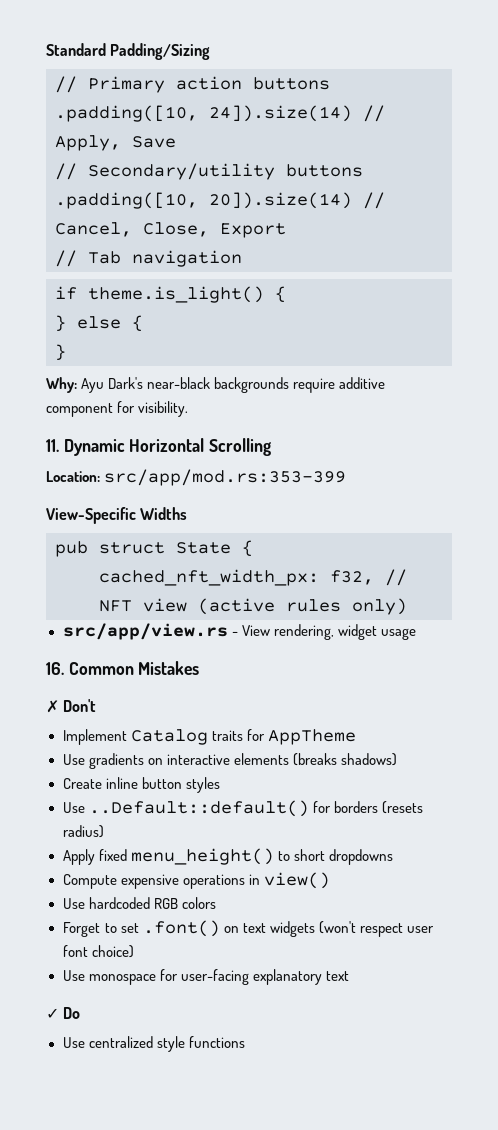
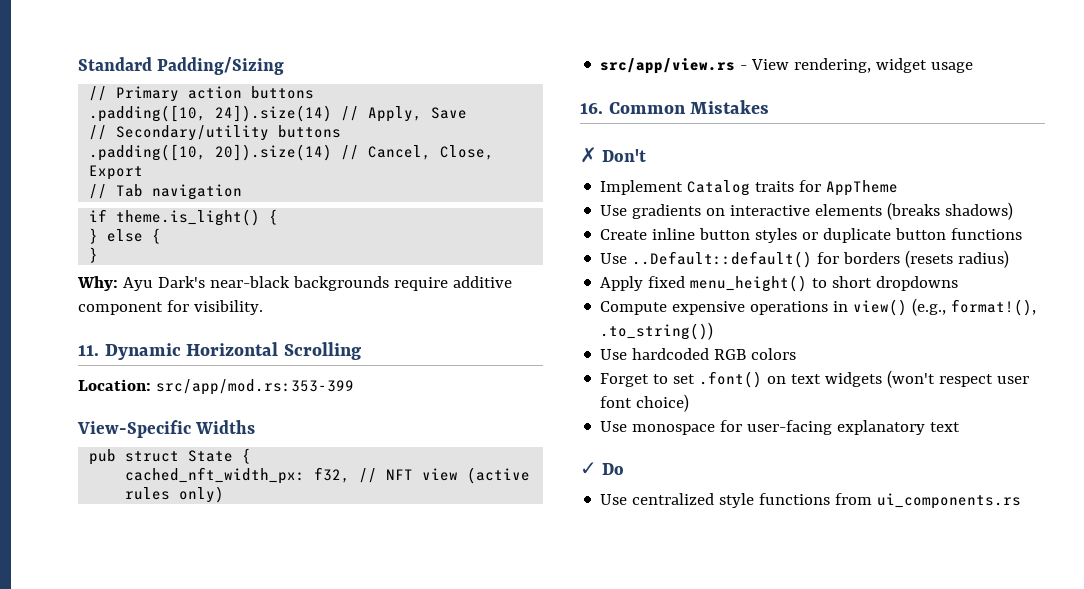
(220, 785) none -> [802,228,1023,243] or duplicate button functions
(330, 880) none -> [912,298,1037,316] [600,322,714,340] (e.g., format!(), .to_string())
(245, 1042) none -> [835,493,1022,509] from ui_components.rs

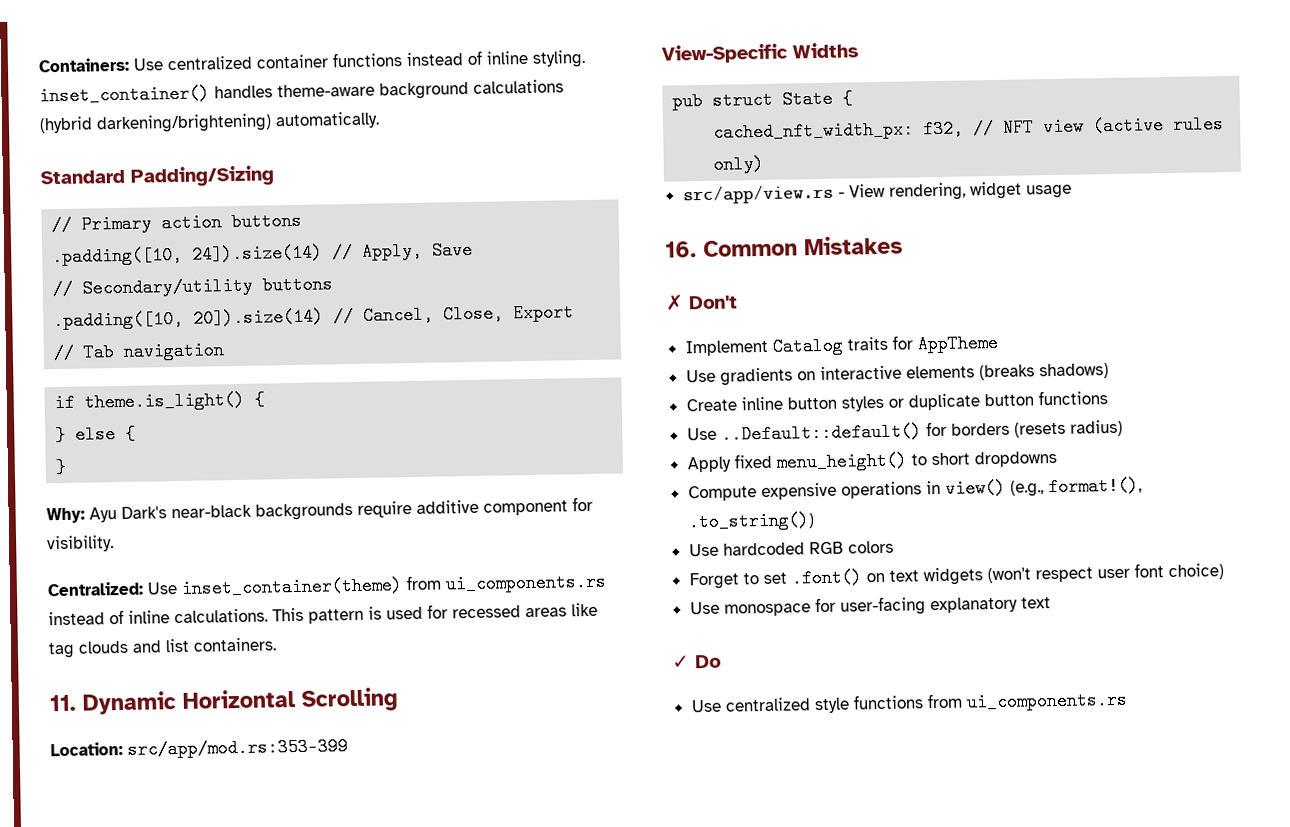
(78, 64) none -> [38,49,586,73] [39,79,564,106] [39,111,380,134] Containers: Use centralized container functions instead of inline styling. inset_container() handles theme-aware background calculations (hybrid darkening/brightening) automatically. //
(263, 307) none -> [47,572,607,598] [48,602,598,626] [48,637,276,659] // Centralized: Use inset_container(theme) from ui_components.rs instead of inline calculations. This pattern is used for recessed areas like tag clouds and list containers.

